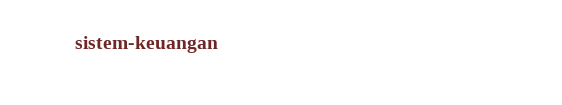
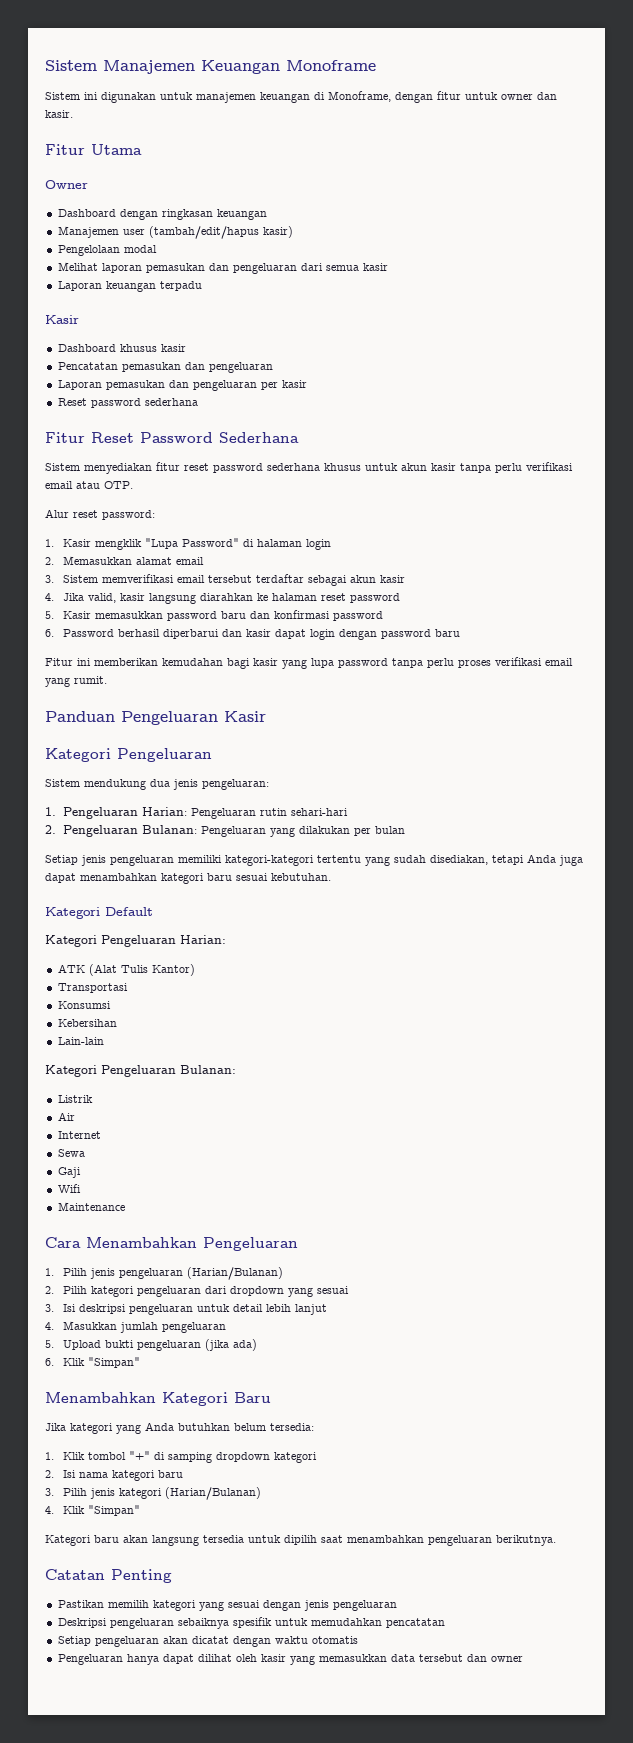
[75,36,218,53] sistem-keuangan -> [45,60,376,74] [45,91,557,103] [45,110,73,118] [45,144,142,155] [45,180,88,189] [57,209,267,220] [57,226,293,239] [57,245,157,256] [57,262,388,274] [57,281,202,292] [45,315,79,324] [57,344,186,352] [57,362,273,373] [57,380,307,391] [57,398,198,408] [45,432,299,443] [45,462,573,474] [45,481,133,489] [45,509,155,520] [45,538,332,550] [45,556,205,565] [45,574,406,586] [45,593,401,604] [45,610,384,621] [45,629,461,640] [45,657,573,669] [45,676,107,687] [45,711,266,725] [45,748,212,762] [45,779,269,790] [45,807,349,819] [45,825,406,837] [45,854,583,866] [45,873,331,884] [45,907,153,919] [45,935,226,947] [57,964,195,976] [57,983,128,993] [57,1001,111,1009] [57,1019,117,1027] [57,1037,104,1045] [45,1065,236,1077] [57,1095,93,1103] [57,1112,75,1121] [57,1131,101,1139] [57,1149,85,1157] [57,1167,81,1178] [57,1184,81,1193] [57,1202,125,1211] [45,1237,298,1251] [45,1267,284,1280] [45,1286,350,1297] [45,1304,328,1315] [45,1321,227,1333] [45,1339,258,1351] [45,1357,141,1368] [45,1392,271,1406] [45,1422,314,1434] [45,1451,318,1463] [45,1470,184,1481] [45,1487,262,1500] [45,1505,141,1516] [45,1535,556,1546] [45,1569,172,1583] [57,1600,397,1611] [57,1617,445,1629] [57,1636,358,1647] [57,1654,523,1665] Sistem Manajemen Keuangan Monoframe // Sistem ini digunakan untuk manajemen keuangan di Monoframe, dengan fitur untuk owner dan kasir. // Fitur Utama // Owner // Dashboard dengan ringkasan keuangan // Manajemen user (tambah/edit/hapus kasir) // Pengelolaan modal // Melihat laporan pemasukan dan pengeluaran dari semua kasir // Laporan keuangan terpadu // Kasir // Dashboard khusus kasir // Pencatatan pemasukan dan pengeluaran // Laporan pemasukan dan pengeluaran per kasir // Reset password sederhana // Fitur Reset Password Sederhana // Sistem menyediakan fitur reset password sederhana khusus untuk akun kasir tanpa perlu verifikasi email atau OTP. // Alur reset password: // 1. Kasir mengklik "Lupa Password" di halaman login // 2. Memasukkan alamat email // 3. Sistem memverifikasi email tersebut terdaftar sebagai akun kasir // 4. Jika valid, kasir langsung diarahkan ke halaman reset password // 5. Kasir memasukkan password baru dan konfirmasi password // 6. Password berhasil diperbarui dan kasir dapat login dengan password baru // Fitur ini memberikan kemudahan bagi kasir yang lupa password tanpa perlu proses verifikasi email yang rumit. // Panduan Pengeluaran Kasir // Kategori Pengeluaran // Sistem mendukung dua jenis pengeluaran: // 1. Pengeluaran Harian: Pengeluaran rutin sehari-hari // 2. Pengeluaran Bulanan: Pengeluaran yang dilakukan per bulan // Setiap jenis pengeluaran memiliki kategori-kategori tertentu yang sudah disediakan, tetapi Anda juga dapat menambahkan kategori baru sesuai kebutuhan. // Kategori Default // Kategori Pengeluaran Harian: // ATK (Alat Tulis Kantor) // Transportasi // Konsumsi // Kebersihan // Lain-lain // Kategori Pengeluaran Bulanan: // Listrik // Air // Internet // Sewa // Gaji // Wifi // Maintenance // Cara Menambahkan Pengeluaran // 1. Pilih jenis pengeluaran (Harian/Bulanan) // 2. Pilih kategori pengeluaran dari dropdown yang sesuai // 3. Isi deskripsi pengeluaran untuk detail lebih lanjut // 4. Masukkan jumlah pengeluaran // 5. Upload bukti pengeluaran (jika ada) // 6. Klik "Simpan" // Menambahkan Kategori Baru // Jika kategori yang Anda butuhkan belum tersedia: // 1. Klik tombol "+" di samping dropdown kategori // 2. Isi nama kategori baru // 3. Pilih jenis kategori (Harian/Bulanan) // 4. Klik "Simpan" // Kategori baru akan langsung tersedia untuk dipilih saat menambahkan pengeluaran berikutnya. // Catatan Penting // Pastikan memilih kategori yang sesuai dengan jenis pengeluaran // Deskripsi pengeluaran sebaiknya spesifik untuk memudahkan pencatatan // Setiap pengeluaran akan dicatat dengan waktu otomatis // Pengeluaran hanya dapat dilihat oleh kasir yang memasukkan data tersebut dan owner

